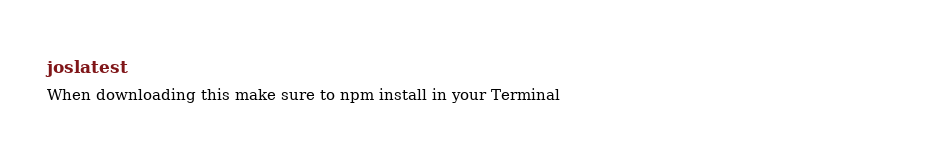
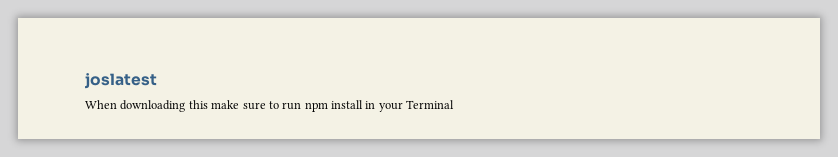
(335, 95) none -> [282,102,302,110] run

